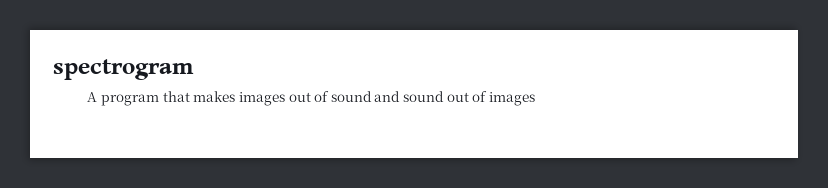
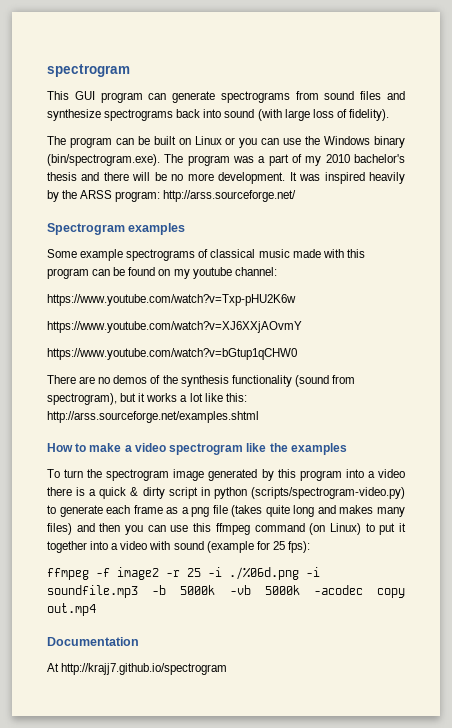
[87,91,536,106] A program that makes images out of sound and sound out of images -> [47,91,405,103] [47,109,389,121] [47,136,405,148] [47,154,405,166] [47,172,405,184] [47,190,297,202] [47,223,186,235] [47,249,365,261] [47,267,277,279] [47,294,296,306] [47,321,302,333] [47,348,297,360] [47,375,355,387] [47,393,247,405] [47,411,259,423] [47,443,347,455] [47,469,405,481] [47,487,405,499] [47,505,406,517] [47,523,406,535] [47,541,310,553] [47,567,320,580] [47,585,405,598] [47,603,96,616] [47,637,139,646] [47,663,228,675] This GUI program can generate spectrograms from sound files and synthesize spectrograms back into sound (with large loss of fidelity). // The program can be built on Linux or you can use the Windows binary (bin/spectrogram.exe). The program was a part of my 2010 bachelor's thesis and there will be no more development. It was inspired heavily by the ARSS program: http://arss.sourceforge.net/ // Spectrogram examples // Some example spectrograms of classical music made with this program can be found on my youtube channel: // https://www.youtube.com/watch?v=Txp-pHU2K6w // https://www.youtube.com/watch?v=XJ6XXjAOvmY // https://www.youtube.com/watch?v=bGtup1qCHW0 // There are no demos of the synthesis functionality (sound from spectrogram), but it works a lot like this: http://arss.sourceforge.net/examples.shtml // How to make a video spectrogram like the examples // To turn the spectrogram image generated by this program into a video there is a quick & dirty script in python (scripts/spectrogram-video.py) to generate each frame as a png file (takes quite long and makes many files) and then you can use this ffmpeg command (on Linux) to put it together into a video with sound (example for 25 fps): // ffmpeg -f image2 -r 25 -i ./%06d.png -i soundfile.mp3 -b 5000k -vb 5000k -acodec copy out.mp4 // Documentation // At http://krajj7.github.io/spectrogram

